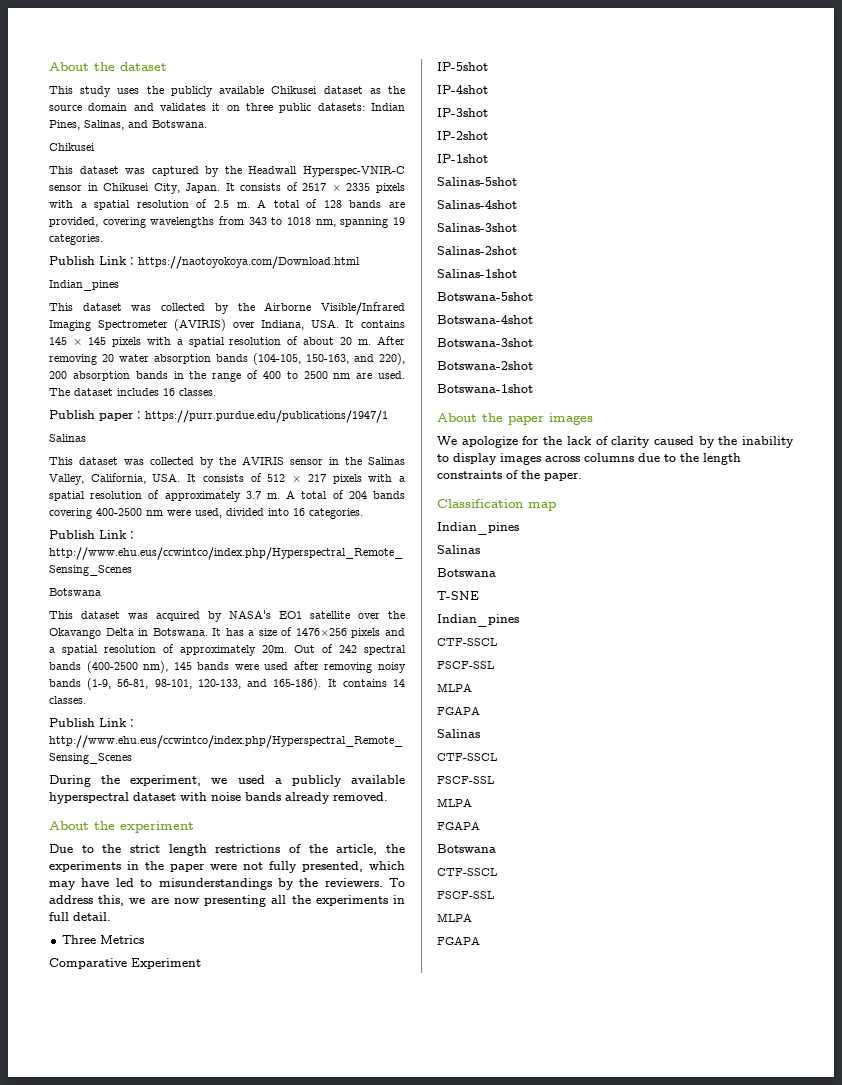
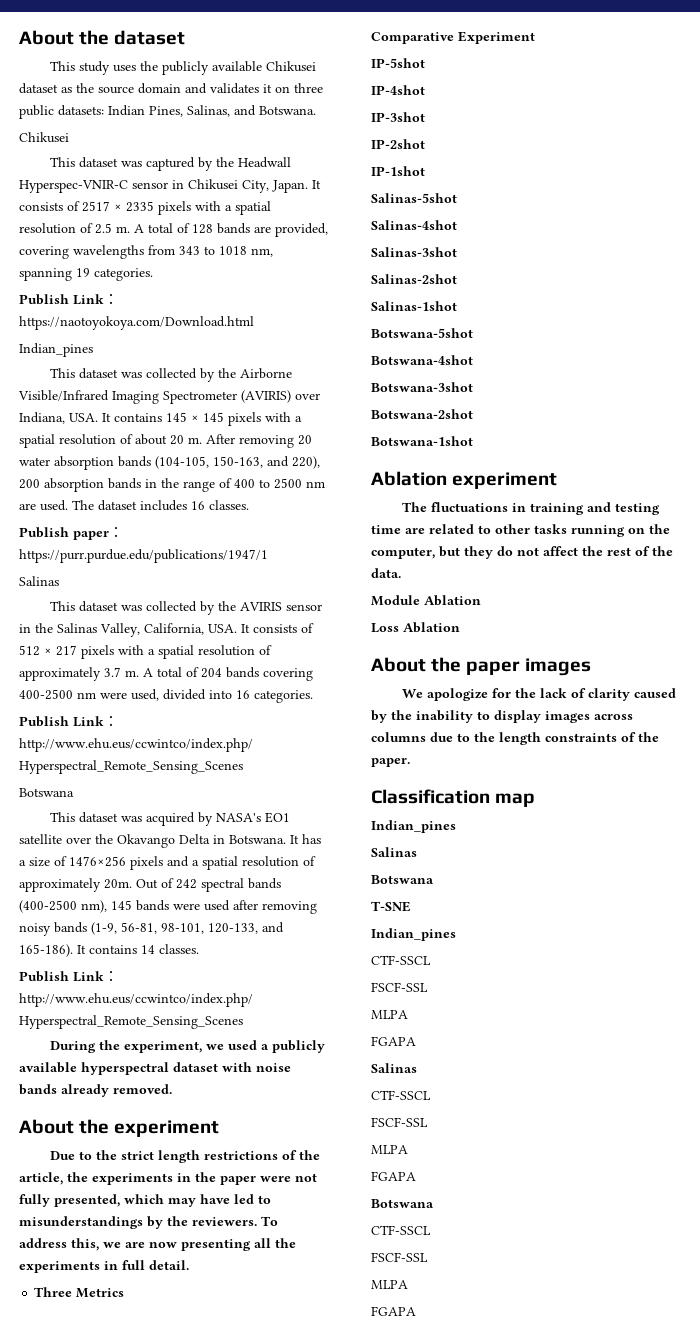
(533, 388) none -> [371,471,558,489] [401,502,660,515] [371,524,670,537] [371,546,673,559] [371,568,401,578] [371,595,481,606] [371,622,460,633] // Ablation experiment // The fluctuations in training and testing time are related to other tasks running on the computer, but they do not affect the rest of the data. // Module Ablation // Loss Ablation

